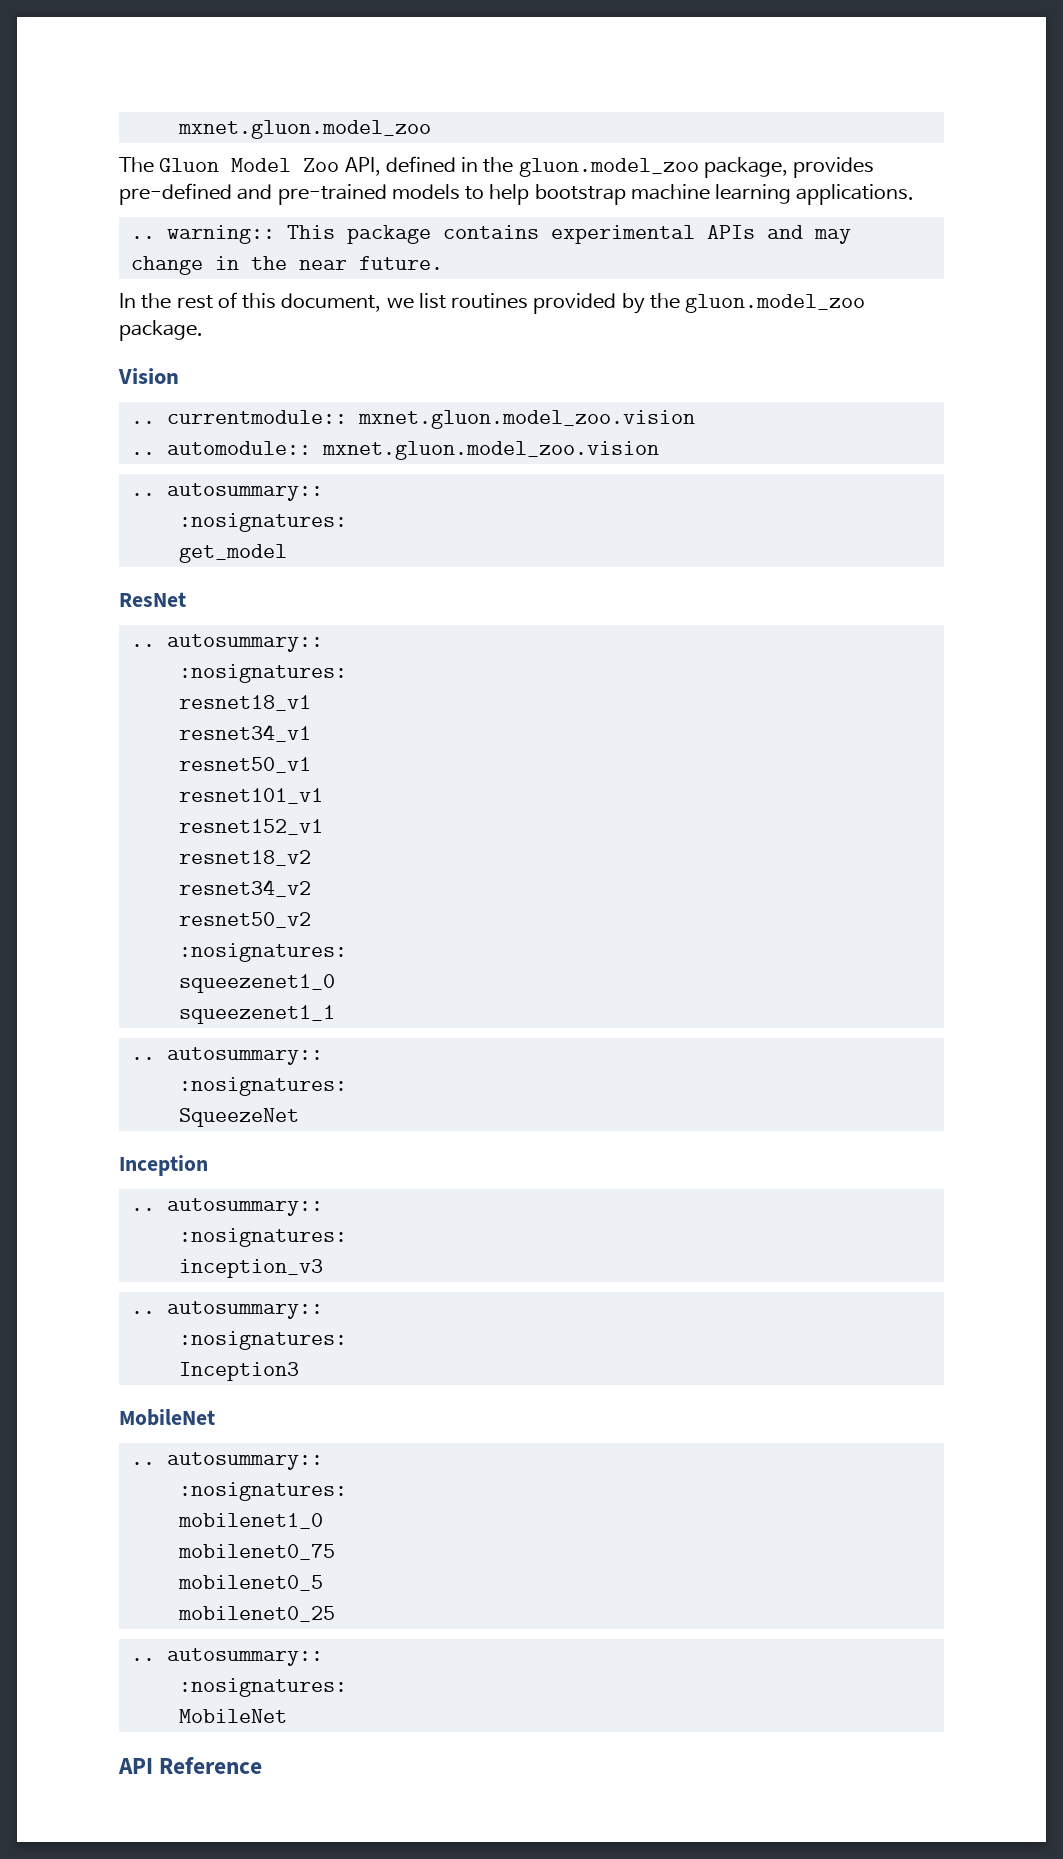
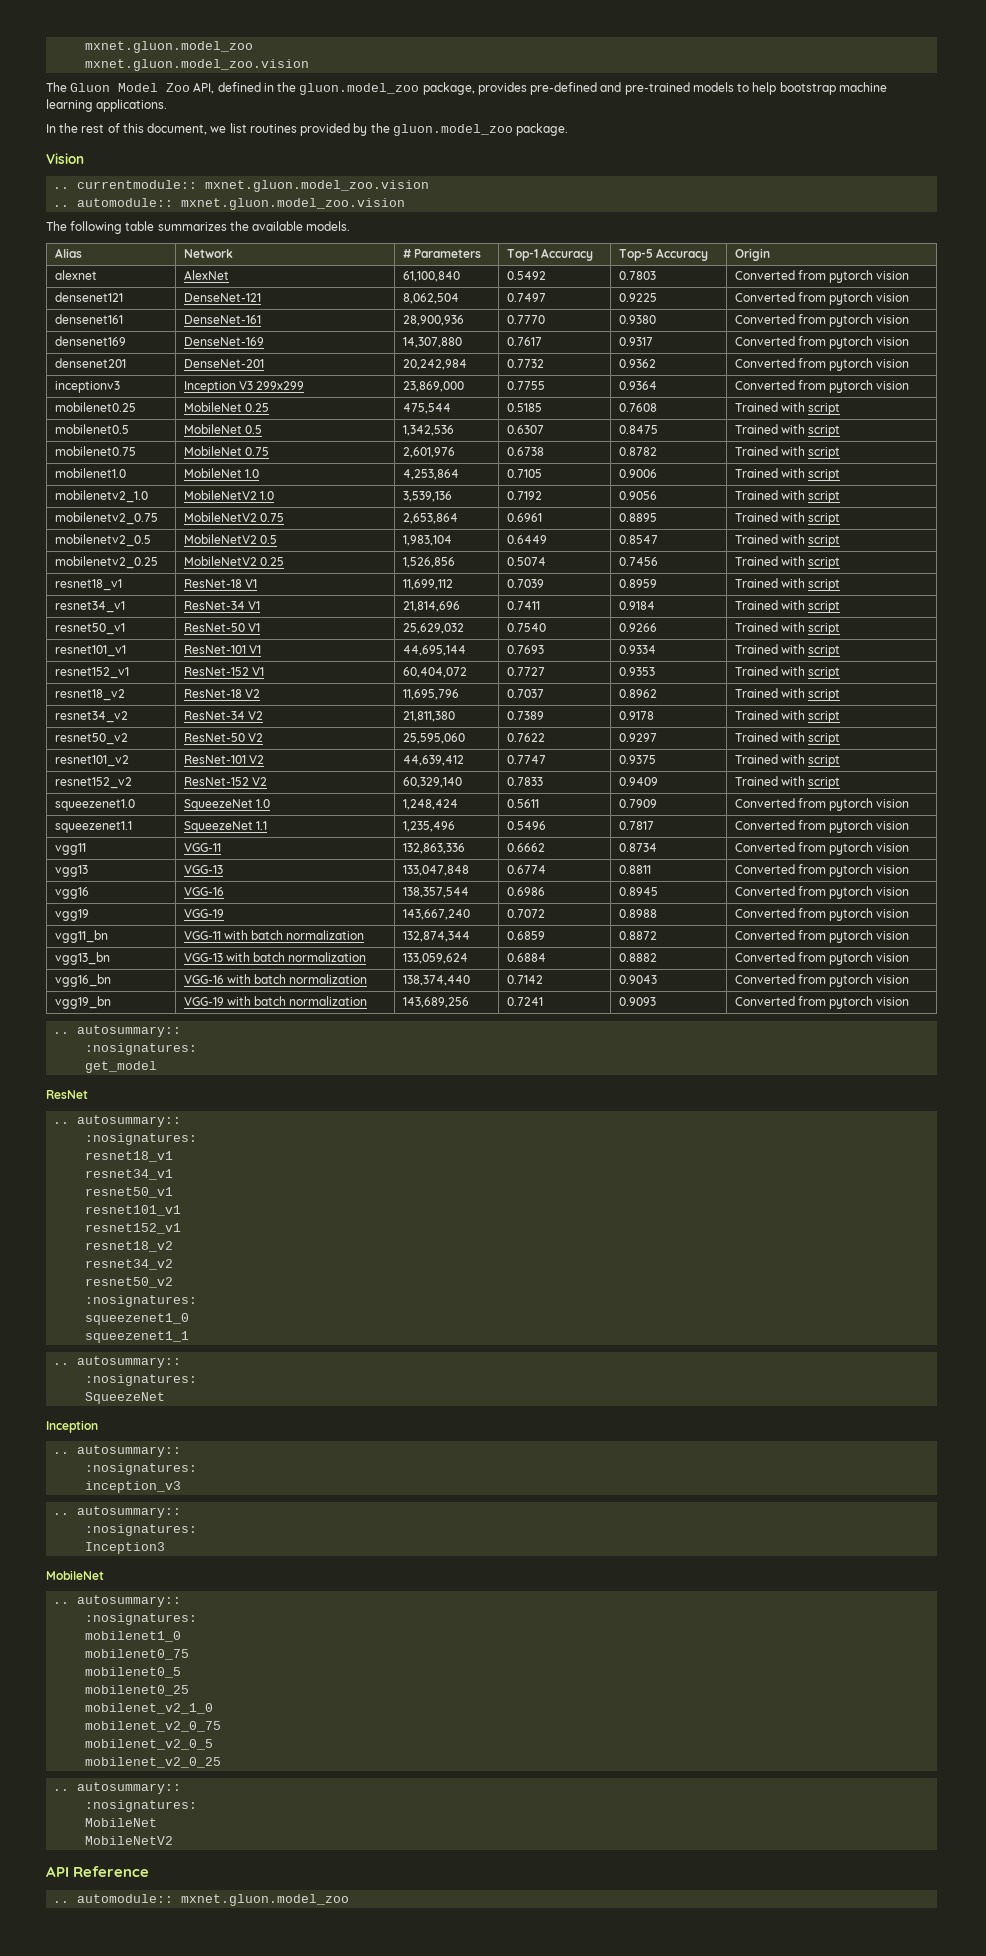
[177,120,431,139] mxnet.gluon.model_zoo -> [85,41,254,53] [85,59,310,71] mxnet.gluon.model_zoo // mxnet.gluon.model_zoo.vision
[130,225,851,244] [130,256,443,275] // .. warning:: This package contains experimental APIs and may change in the near future. -> (168, 105) none
(659, 450) none -> [46,221,351,234] [54,248,82,258] [183,249,233,258] [402,249,481,258] [506,248,593,261] [618,248,708,261] [734,248,770,261] [54,270,97,280] [183,270,229,280] [402,271,460,282] [506,271,546,280] [618,271,656,280] [734,270,910,283] [54,292,123,302] [183,293,261,302] [402,293,459,304] [506,293,546,302] [618,293,657,302] [734,292,910,305] [54,314,123,324] [183,315,261,324] [402,315,464,326] [506,315,545,324] [618,315,656,324] [734,314,910,327] [54,336,126,346] [183,337,264,346] [402,337,462,348] [506,337,542,346] [618,337,653,346] [734,336,910,349] [54,358,126,368] [183,359,264,368] [402,359,467,370] [506,359,544,368] [618,359,656,368] [734,358,910,371] [54,381,120,393] [183,381,305,393] [402,381,464,392] [506,381,545,390] [618,381,657,390] [734,380,910,393] [54,402,136,412] [183,402,269,412] [402,403,451,414] [506,403,542,412] [618,403,657,412] [734,402,841,415] [54,424,129,434] [183,424,262,434] [402,425,454,436] [506,425,544,434] [618,425,658,434] [734,424,841,437] [54,446,136,456] [183,446,269,456] [402,447,455,458] [506,447,544,456] [618,447,657,456] [734,446,841,459] [54,468,126,478] [183,468,259,478] [402,469,459,480] [506,469,542,478] [618,469,657,478] [734,468,841,481] [54,490,148,503] [183,490,274,500] [402,491,452,502] [506,491,542,500] [618,491,657,500] [734,490,841,503] [54,512,158,525] [183,512,284,522] [402,513,458,524] [506,513,542,522] [618,513,657,522] [734,512,841,525] [54,534,151,547] [183,534,277,544] [402,535,452,546] [506,535,547,544] [618,535,658,544] [734,534,841,547] [54,556,158,569] [183,556,284,566] [402,557,455,568] [506,557,546,566] [618,557,658,566] [734,556,841,569] [54,579,122,591] [183,579,257,588] [402,579,453,590] [506,579,544,588] [618,579,657,588] [734,578,841,591] [54,601,125,613] [183,601,260,610] [402,601,460,612] [506,601,540,610] [618,601,655,610] [734,600,841,613] [54,623,125,635] [183,623,260,632] [402,623,464,634] [506,623,546,632] [618,623,657,632] [734,622,841,635] [54,645,126,657] [183,645,261,654] [402,645,466,656] [506,645,544,654] [618,645,656,654] [734,644,841,657] [54,667,129,679] [183,667,264,676] [402,667,467,678] [506,667,545,676] [618,667,655,676] [734,666,841,679] [54,689,125,701] [183,689,260,698] [402,689,459,700] [506,689,544,698] [618,689,657,698] [734,688,841,701] [54,711,128,723] [183,711,263,720] [402,711,455,722] [506,711,544,720] [618,711,654,720] [734,710,841,723] [54,733,128,745] [183,733,263,742] [402,733,465,744] [506,733,545,742] [618,733,657,742] [734,732,841,745] [54,755,129,767] [183,755,264,764] [402,755,464,766] [506,755,546,764] [618,755,656,764] [734,754,841,767] [54,777,132,789] [183,777,267,786] [402,777,462,788] [506,777,543,786] [618,777,658,786] [734,776,841,789] [54,799,135,811] [183,799,270,811] [402,799,458,810] [506,799,539,808] [618,799,657,808] [734,798,910,811] [54,821,132,833] [183,821,267,833] [402,821,455,832] [506,821,546,830] [618,821,654,830] [734,820,910,833] [54,843,86,855] [183,843,221,852] [402,843,465,854] [506,843,545,852] [618,843,657,852] [734,842,910,855] [54,865,88,877] [183,865,223,874] [402,865,469,876] [506,865,546,874] [618,865,651,874] [734,864,910,877] [54,887,89,899] [183,887,224,896] [402,887,469,898] [506,887,545,896] [618,887,658,896] [734,886,910,899] [54,909,89,921] [183,909,224,918] [402,909,470,920] [506,909,545,918] [618,909,657,918] [734,908,910,921] [54,930,108,943] [183,930,365,940] [402,931,470,942] [506,931,545,940] [618,931,657,940] [734,930,910,943] [54,952,110,965] [183,952,367,962] [402,953,468,964] [506,953,546,962] [618,953,657,962] [734,952,910,965] [54,974,111,987] [183,974,368,984] [402,975,470,986] [506,975,543,984] [618,975,657,984] [734,974,910,987] [54,996,111,1009] [183,996,368,1006] [402,997,469,1008] [506,997,543,1006] [618,997,656,1006] [734,996,910,1009] // The following table summarizes the available models. // Alias | Network | # Parameters | Top-1 Accuracy | Top-5 Accuracy | Origin // alexnet | AlexNet | 61,100,840 | 0.5492 | 0.7803 | Converted from pytorch vision // densenet121 | DenseNet-121 | 8,062,504 | 0.7497 | 0.9225 | Converted from pytorch vision // densenet161 | DenseNet-161 | 28,900,936 | 0.7770 | 0.9380 | Converted from pytorch vision // densenet169 | DenseNet-169 | 14,307,880 | 0.7617 | 0.9317 | Converted from pytorch vision // densenet201 | DenseNet-201 | 20,242,984 | 0.7732 | 0.9362 | Converted from pytorch vision // inceptionv3 | Inception V3 299x299 | 23,869,000 | 0.7755 | 0.9364 | Converted from pytorch vision // mobilenet0.25 | MobileNet 0.25 | 475,544 | 0.5185 | 0.7608 | Trained with script // mobilenet0.5 | MobileNet 0.5 | 1,342,536 | 0.6307 | 0.8475 | Trained with script // mobilenet0.75 | MobileNet 0.75 | 2,601,976 | 0.6738 | 0.8782 | Trained with script // mobilenet1.0 | MobileNet 1.0 | 4,253,864 | 0.7105 | 0.9006 | Trained with script // mobilenetv2_1.0 | MobileNetV2 1.0 | 3,539,136 | 0.7192 | 0.9056 | Trained with script // mobilenetv2_0.75 | MobileNetV2 0.75 | 2,653,864 | 0.6961 | 0.8895 | Trained with script // mobilenetv2_0.5 | MobileNetV2 0.5 | 1,983,104 | 0.6449 | 0.8547 | Trained with script // mobilenetv2_0.25 | MobileNetV2 0.25 | 1,526,856 | 0.5074 | 0.7456 | Trained with script // resnet18_v1 | ResNet-18 V1 | 11,699,112 | 0.7039 | 0.8959 | Trained with script // resnet34_v1 | ResNet-34 V1 | 21,814,696 | 0.7411 | 0.9184 | Trained with script // resnet50_v1 | ResNet-50 V1 | 25,629,032 | 0.7540 | 0.9266 | Trained with script // resnet101_v1 | ResNet-101 V1 | 44,695,144 | 0.7693 | 0.9334 | Trained with script // resnet152_v1 | ResNet-152 V1 | 60,404,072 | 0.7727 | 0.9353 | Trained with script // resnet18_v2 | ResNet-18 V2 | 11,695,796 | 0.7037 | 0.8962 | Trained with script // resnet34_v2 | ResNet-34 V2 | 21,811,380 | 0.7389 | 0.9178 | Trained with script // resnet50_v2 | ResNet-50 V2 | 25,595,060 | 0.7622 | 0.9297 | Trained with script // resnet101_v2 | ResNet-101 V2 | 44,639,412 | 0.7747 | 0.9375 | Trained with script // resnet152_v2 | ResNet-152 V2 | 60,329,140 | 0.7833 | 0.9409 | Trained with script // squeezenet1.0 | SqueezeNet 1.0 | 1,248,424 | 0.5611 | 0.7909 | Converted from pytorch vision // squeezenet1.1 | SqueezeNet 1.1 | 1,235,496 | 0.5496 | 0.7817 | Converted from pytorch vision // vgg11 | VGG-11 | 132,863,336 | 0.6662 | 0.8734 | Converted from pytorch vision // vgg13 | VGG-13 | 133,047,848 | 0.6774 | 0.8811 | Converted from pytorch vision // vgg16 | VGG-16 | 138,357,544 | 0.6986 | 0.8945 | Converted from pytorch vision // vgg19 | VGG-19 | 143,667,240 | 0.7072 | 0.8988 | Converted from pytorch vision // vgg11_bn | VGG-11 with batch normalization | 132,874,344 | 0.6859 | 0.8872 | Converted from pytorch vision // vgg13_bn | VGG-13 with batch normalization | 133,059,624 | 0.6884 | 0.8882 | Converted from pytorch vision // vgg16_bn | VGG-16 with batch normalization | 138,374,440 | 0.7142 | 0.9043 | Converted from pytorch vision // vgg19_bn | VGG-19 with batch normalization | 143,689,256 | 0.7241 | 0.9093 | Converted from pytorch vision
(335, 1614) none -> [85,1703,214,1714] [85,1721,222,1732] [85,1739,214,1750] [85,1757,222,1768] // mobilenet_v2_1_0 // mobilenet_v2_0_75 // mobilenet_v2_0_5 // mobilenet_v2_0_25
(287, 1716) none -> [85,1836,174,1845] // MobileNetV2
(263, 1765) none -> [53,1894,350,1906] // .. automodule:: mxnet.gluon.model_zoo

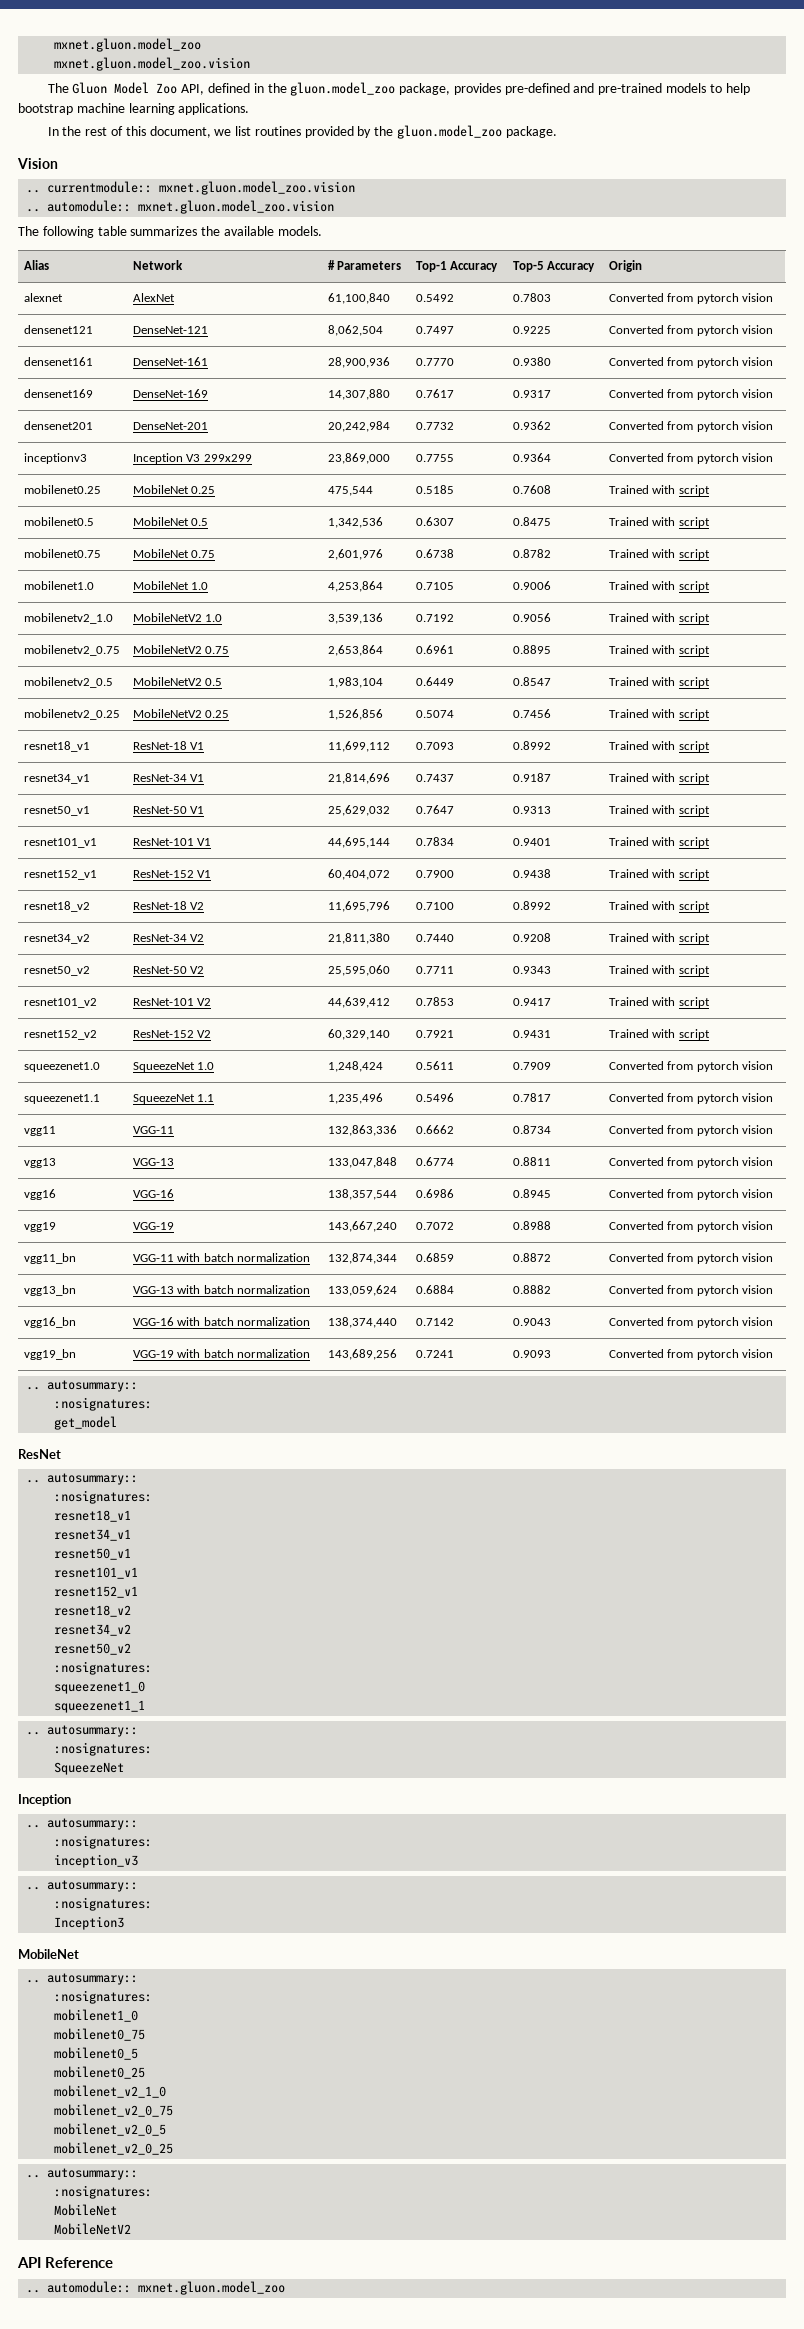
[506,579,544,588] [618,579,657,588] 0.7039 | 0.8959 -> [415,742,454,750] [512,741,551,750] 0.7093 | 0.8992
[506,601,540,610] [618,601,655,610] 0.7411 | 0.9184 -> [415,774,454,782] [512,773,551,782] 0.7437 | 0.9187
[506,623,546,632] [618,623,657,632] 0.7540 | 0.9266 -> [415,805,454,814] [512,806,551,814] 0.7647 | 0.9313
[506,645,544,654] [618,645,656,654] 0.7693 | 0.9334 -> [415,837,454,846] [512,838,551,846] 0.7834 | 0.9401
[506,667,545,676] [618,667,655,676] 0.7727 | 0.9353 -> [415,870,454,878] [512,869,551,878] 0.7900 | 0.9438
[506,689,544,698] [618,689,657,698] 0.7037 | 0.8962 -> [415,902,454,910] [512,901,551,910] 0.7100 | 0.8992
[506,711,544,720] [618,711,654,720] 0.7389 | 0.9178 -> [415,934,454,942] [512,933,551,942] 0.7440 | 0.9208
[506,733,545,742] [618,733,657,742] 0.7622 | 0.9297 -> [415,966,454,974] [512,966,551,974] 0.7711 | 0.9343
[506,755,546,764] [618,755,656,764] 0.7747 | 0.9375 -> [415,997,454,1006] [512,998,551,1006] 0.7853 | 0.9417
[506,777,543,786] [618,777,658,786] 0.7833 | 0.9409 -> [415,1030,454,1038] [512,1030,551,1038] 0.7921 | 0.9431

